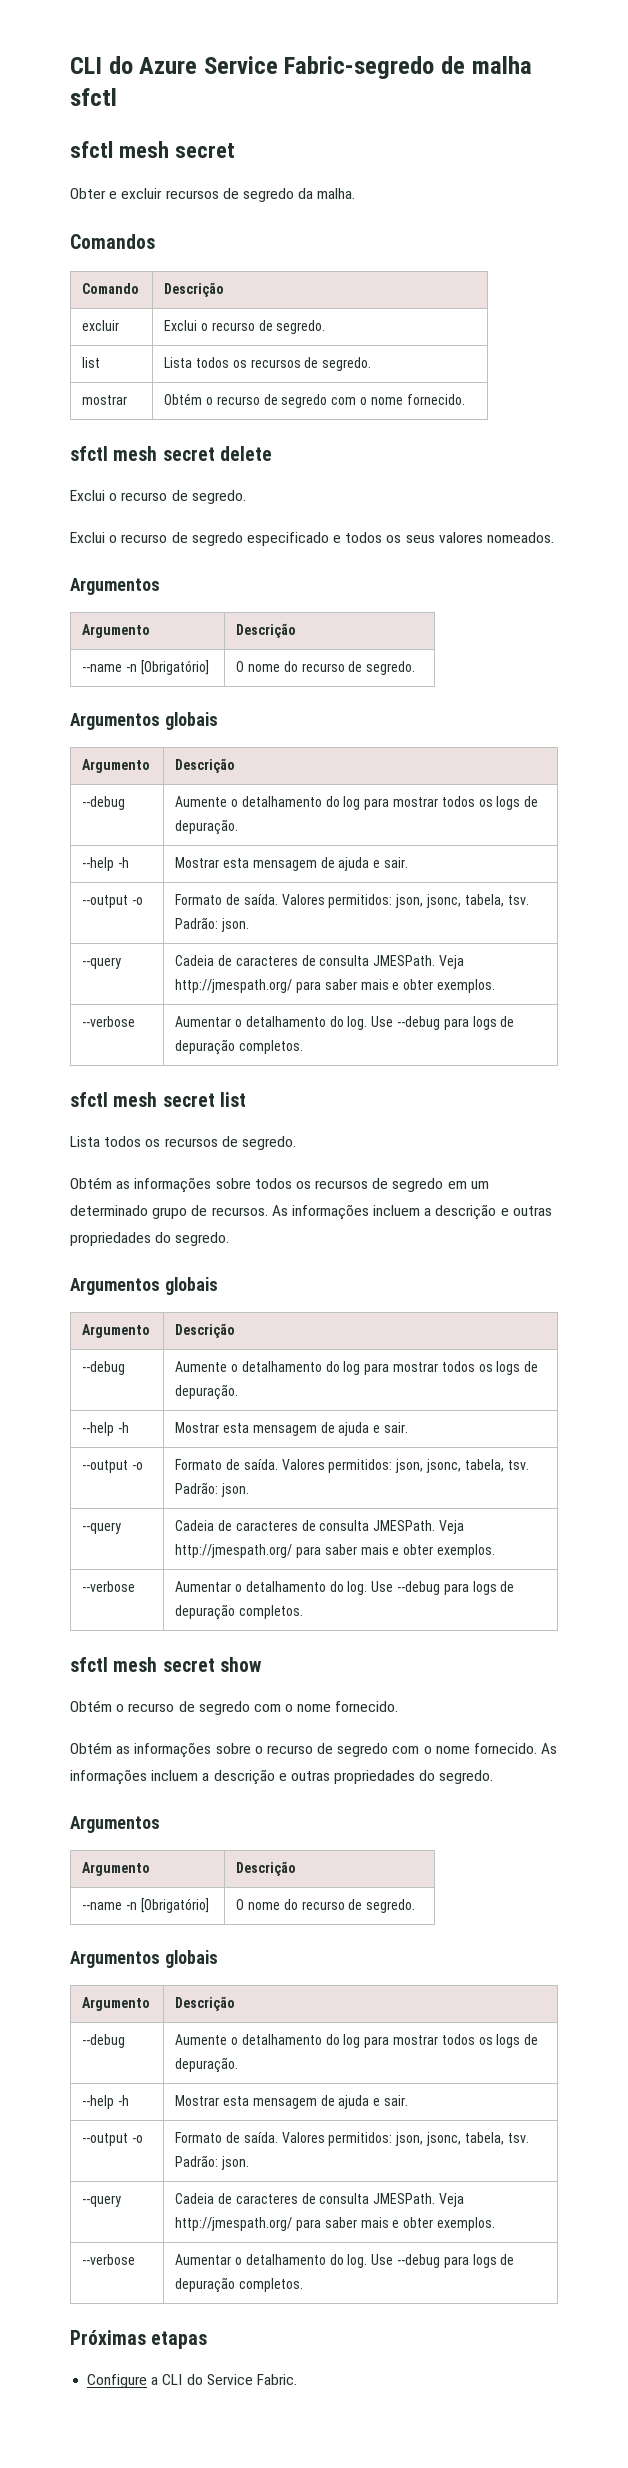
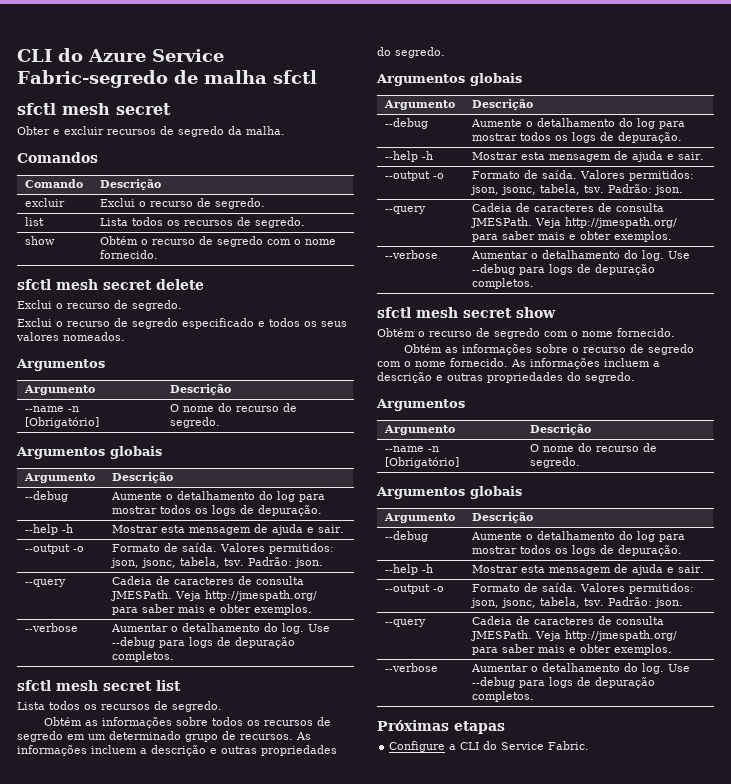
[82,395,128,405] mostrar -> [25,236,56,245] show

